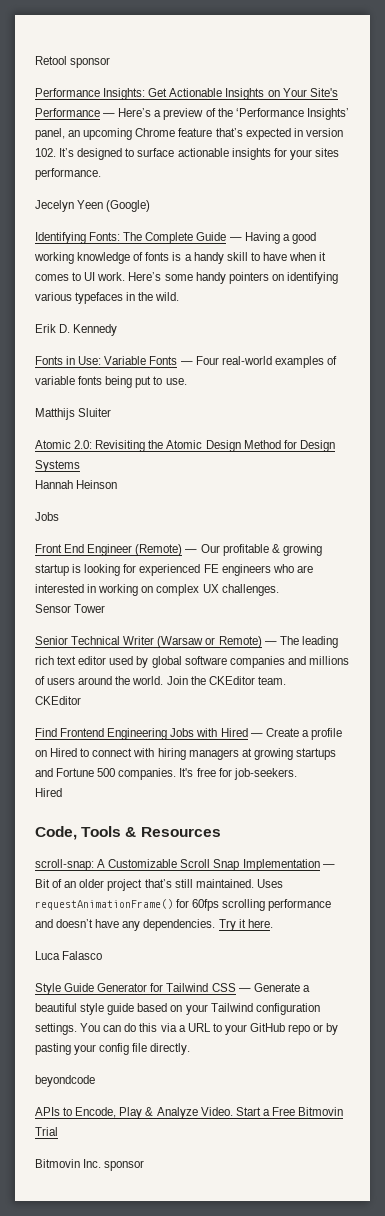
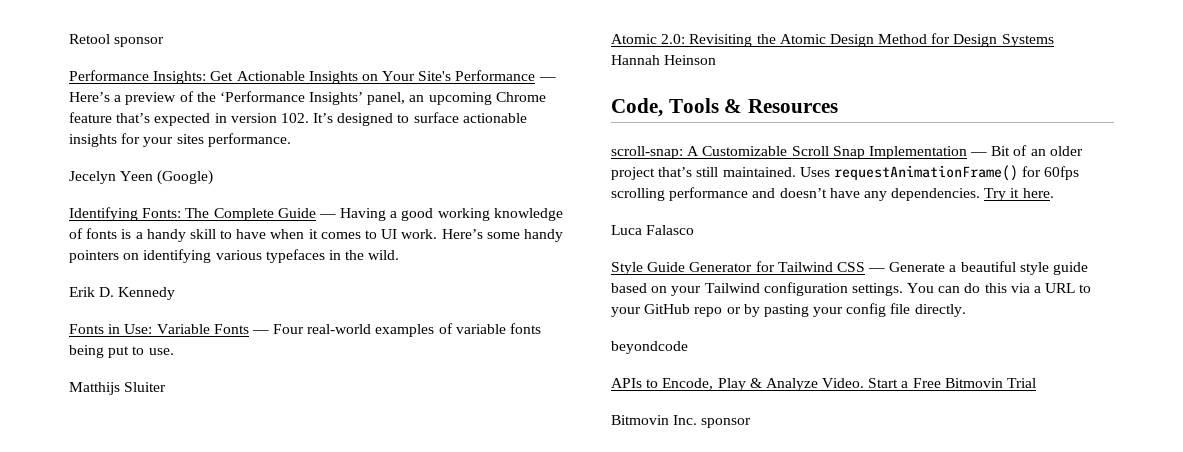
[35,512,59,521] [35,544,322,556] [35,564,313,576] [35,584,279,596] [35,604,106,613] [35,636,338,648] [35,656,349,668] [35,676,286,685] [35,696,81,705] [35,728,342,740] [35,748,336,760] [35,768,297,780] [35,788,62,797] // Jobs // Front End Engineer (Remote) — Our profitable & growing startup is looking for experienced FE engineers who are interested in working on complex UX challenges. // Sensor Tower // Senior Technical Writer (Warsaw or Remote) — The leading rich text editor used by global software companies and millions of users around the world. Join the CKEditor team. // CKEditor // Find Frontend Engineering Jobs with Hired — Create a profile on Hired to connect with hiring managers at growing startups and Fortune 500 companies. It's free for job-seekers. // Hired -> (717, 60) none

